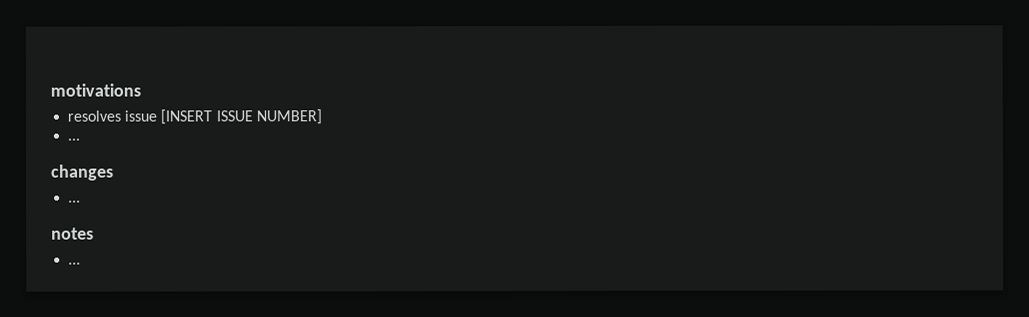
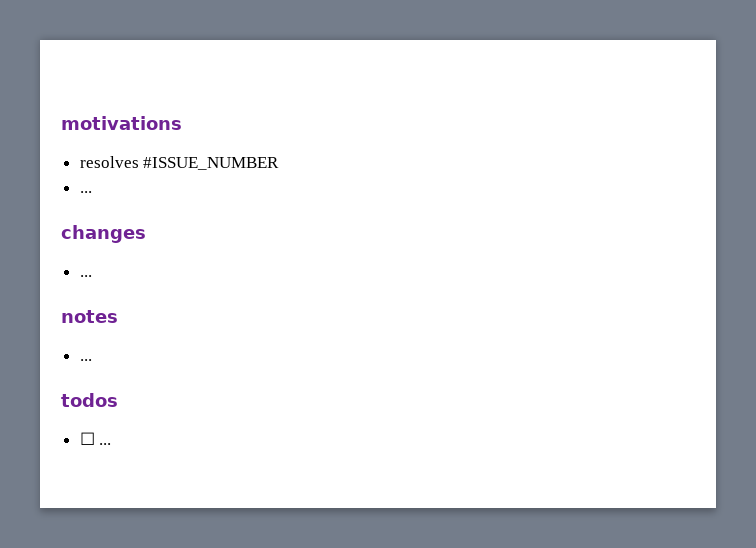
[124,109,322,125] issue [INSERT ISSUE NUMBER] -> [143,157,280,170] #ISSUE_NUMBER
(82, 263) none -> [61,393,118,407] [79,432,112,445] // todos // ☐ ...

